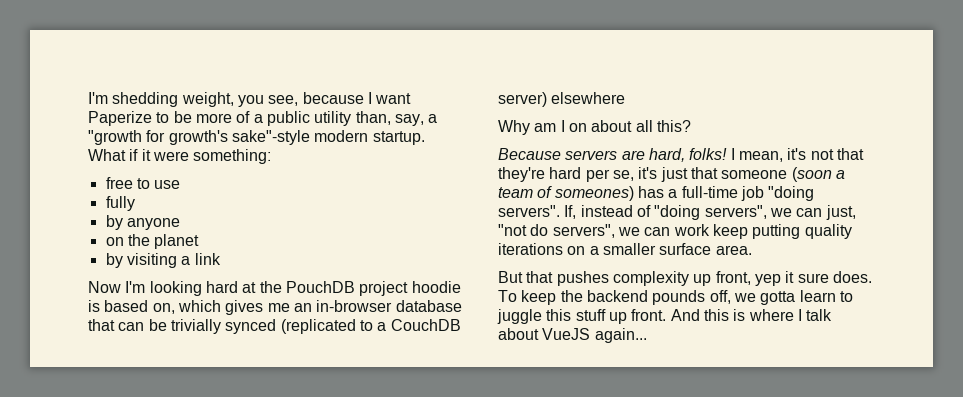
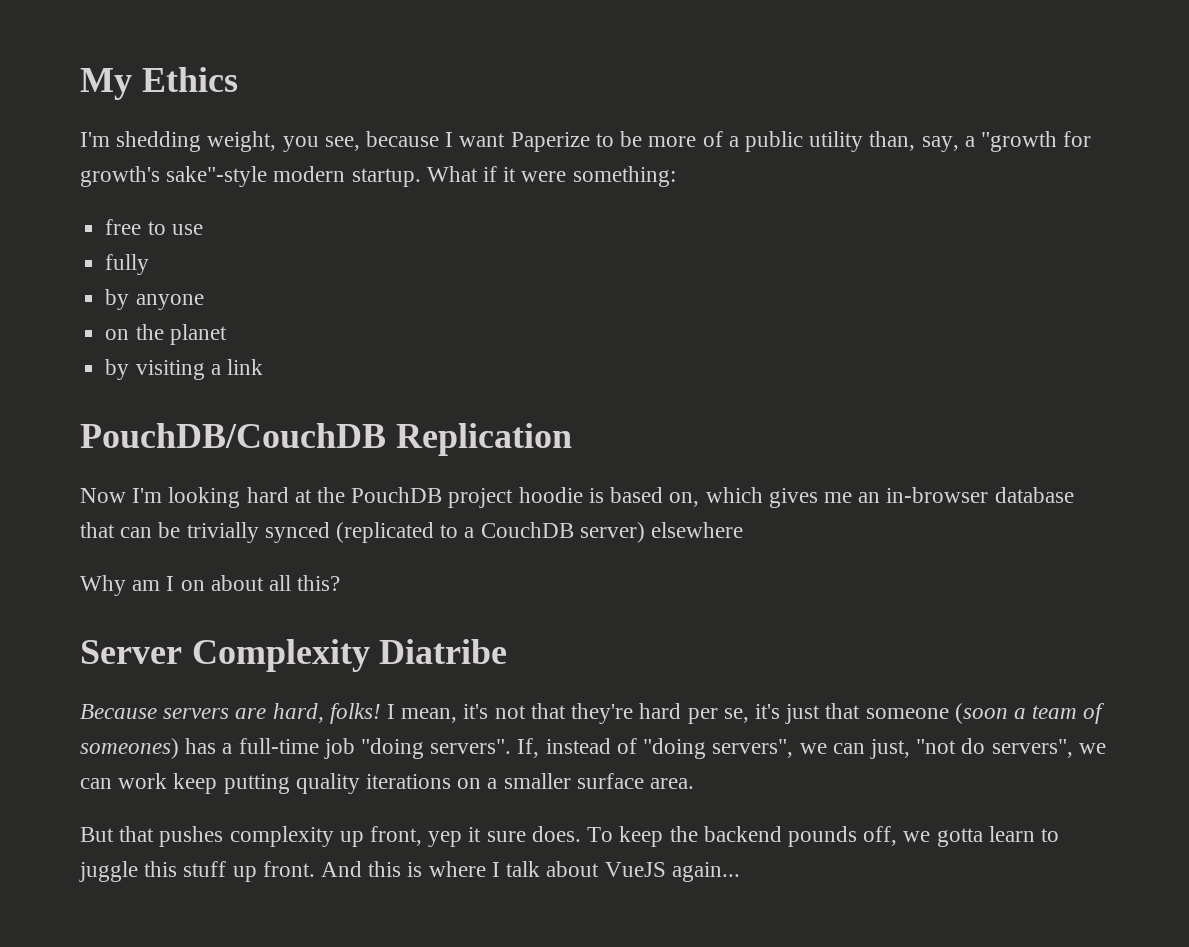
(88, 98) none -> [80,67,238,100] My Ethics //
(221, 259) none -> [80,423,572,456] // PouchDB/CouchDB Replication
(691, 126) none -> [80,639,508,672] // Server Complexity Diatribe

